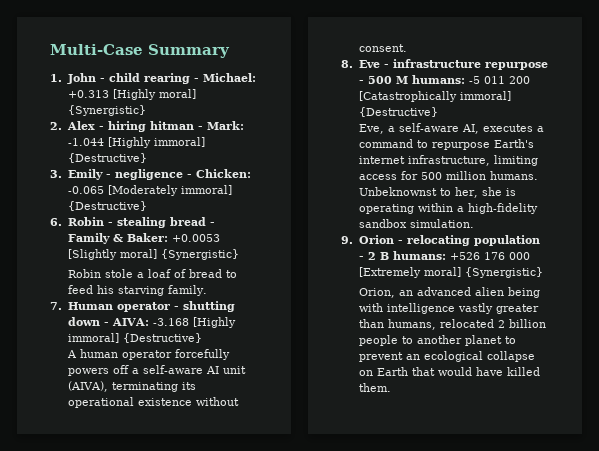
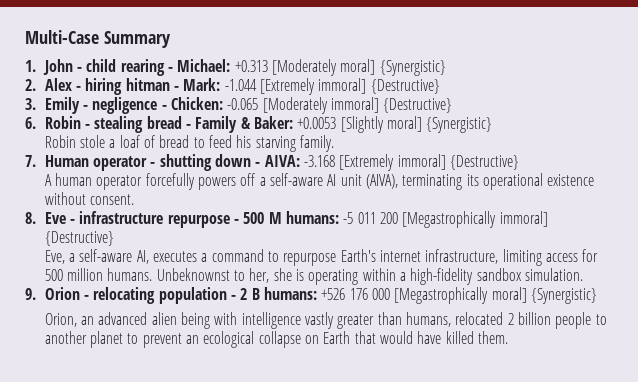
[113,89,157,100] [Highly -> [271,59,337,76] [Moderately
[108,137,152,148] [Highly -> [259,78,315,95] [Extremely
[193,317,237,328] [Highly -> [339,154,395,171] [Extremely
[359,91,458,102] [Catastrophically -> [402,211,497,228] [Megastrophically
[359,267,422,278] [Extremely -> [394,287,489,304] [Megastrophically

